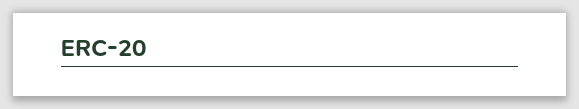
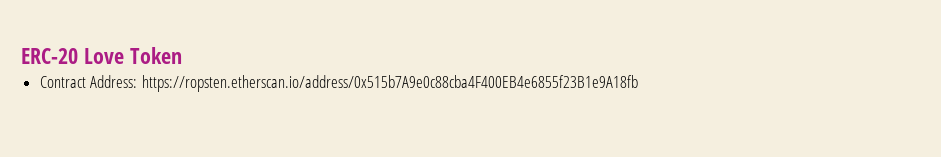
(146, 48) none -> [83,47,182,64] [39,75,638,92] Love Token // Contract Address: https://ropsten.etherscan.io/address/0x515b7A9e0c88cba4F400EB4e6855f23B1e9A18fb

